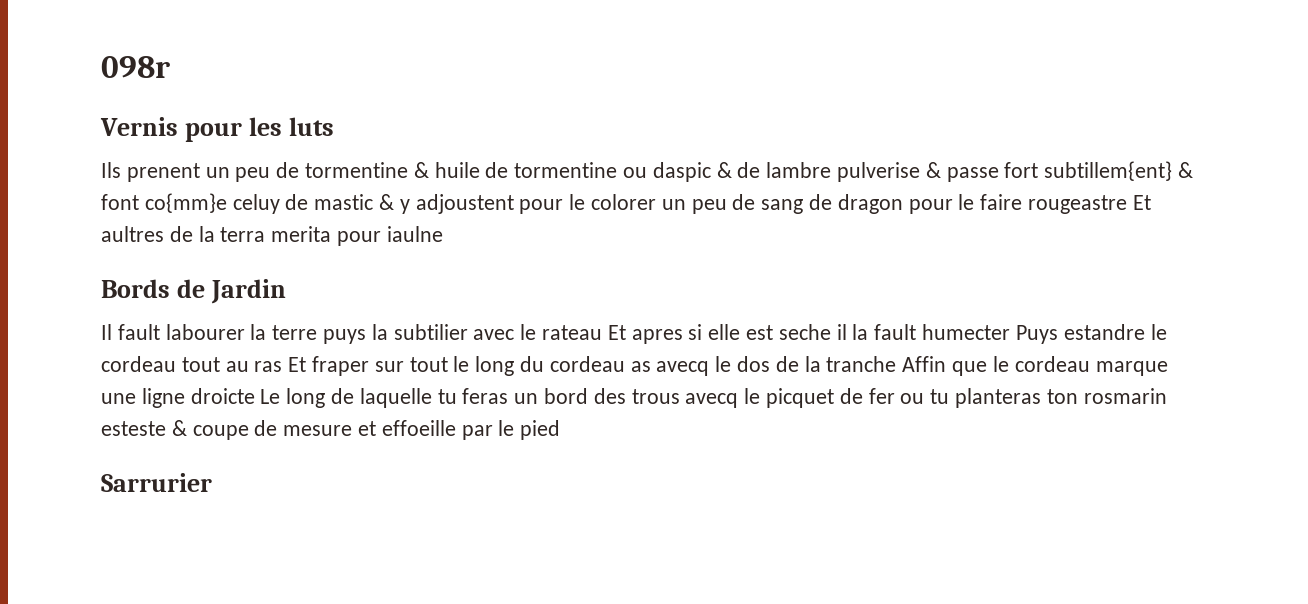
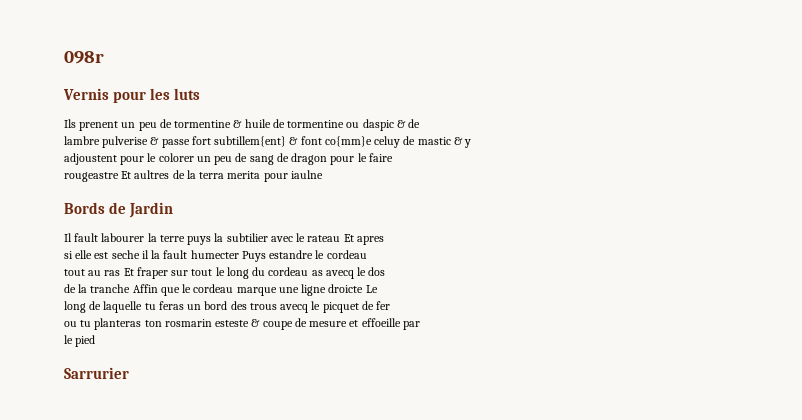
(761, 170) none -> (421, 123) //
(410, 206) none -> (472, 143) //
(1023, 202) none -> (393, 157) //
(683, 336) none -> (384, 240) //
(176, 364) none -> (367, 254) //
(771, 364) none -> (386, 271) //
(281, 396) none -> (378, 289) //
(895, 396) none -> (391, 305) //
(493, 432) none -> (420, 325) //

